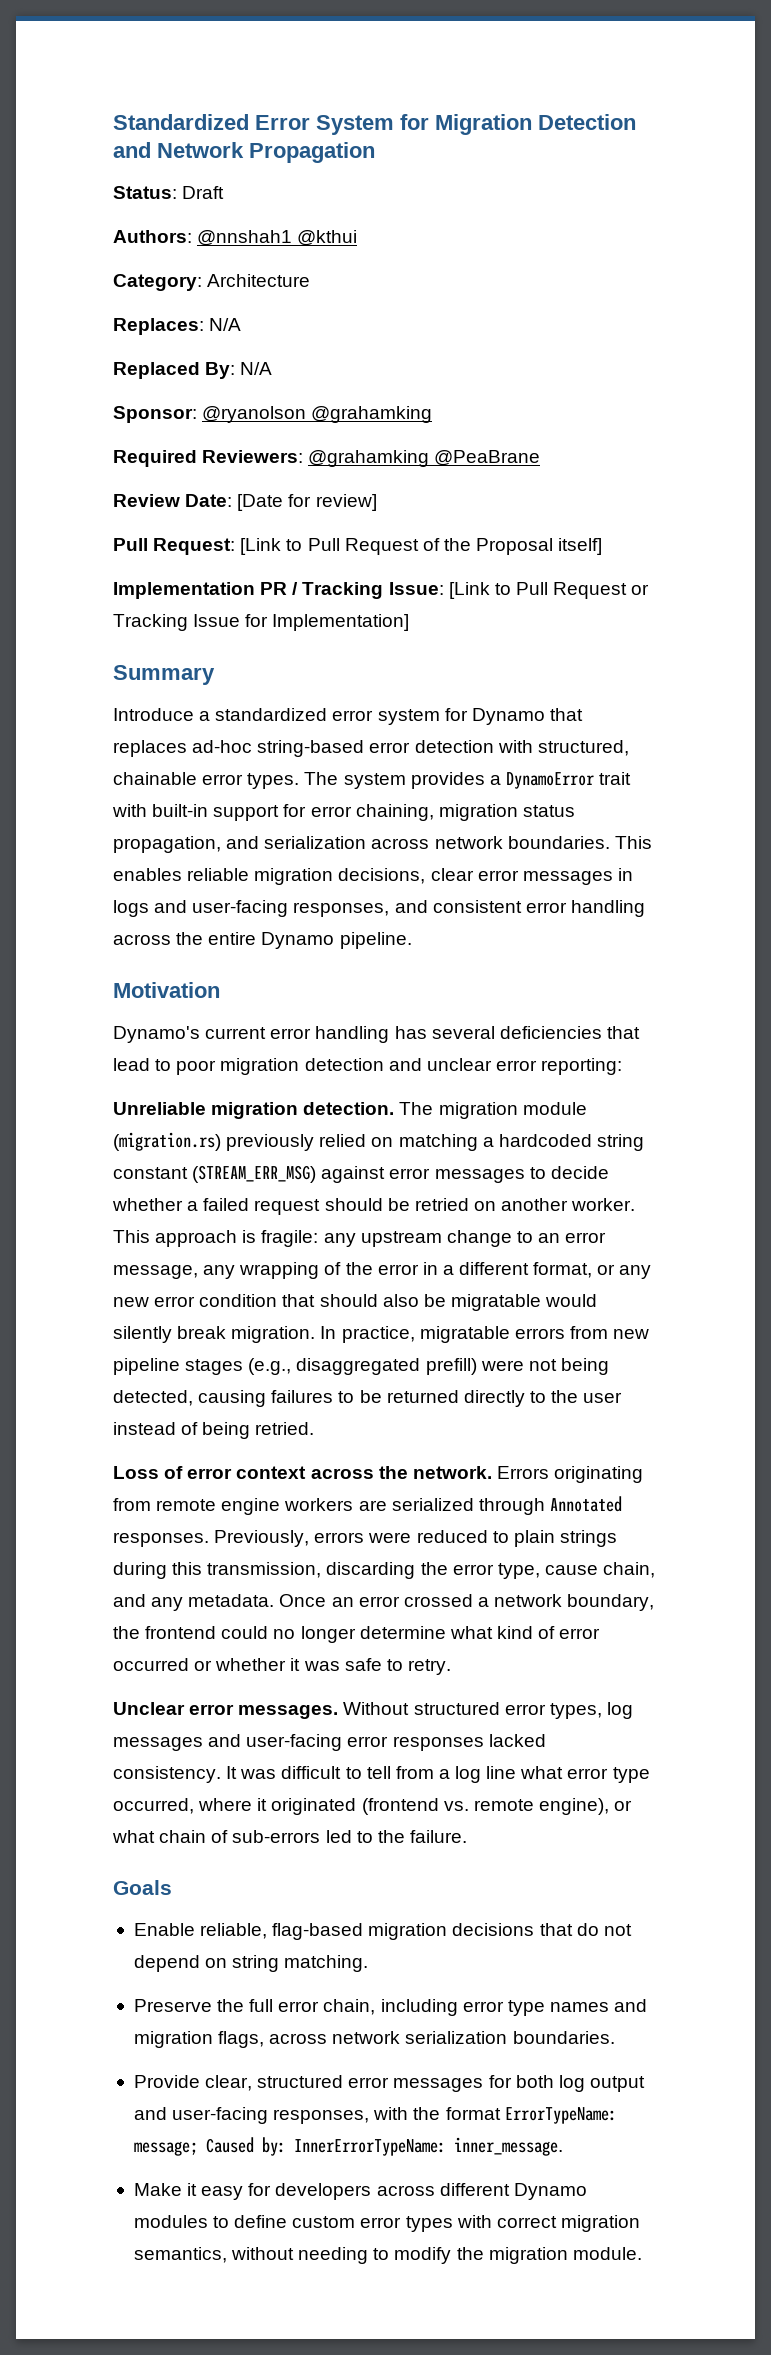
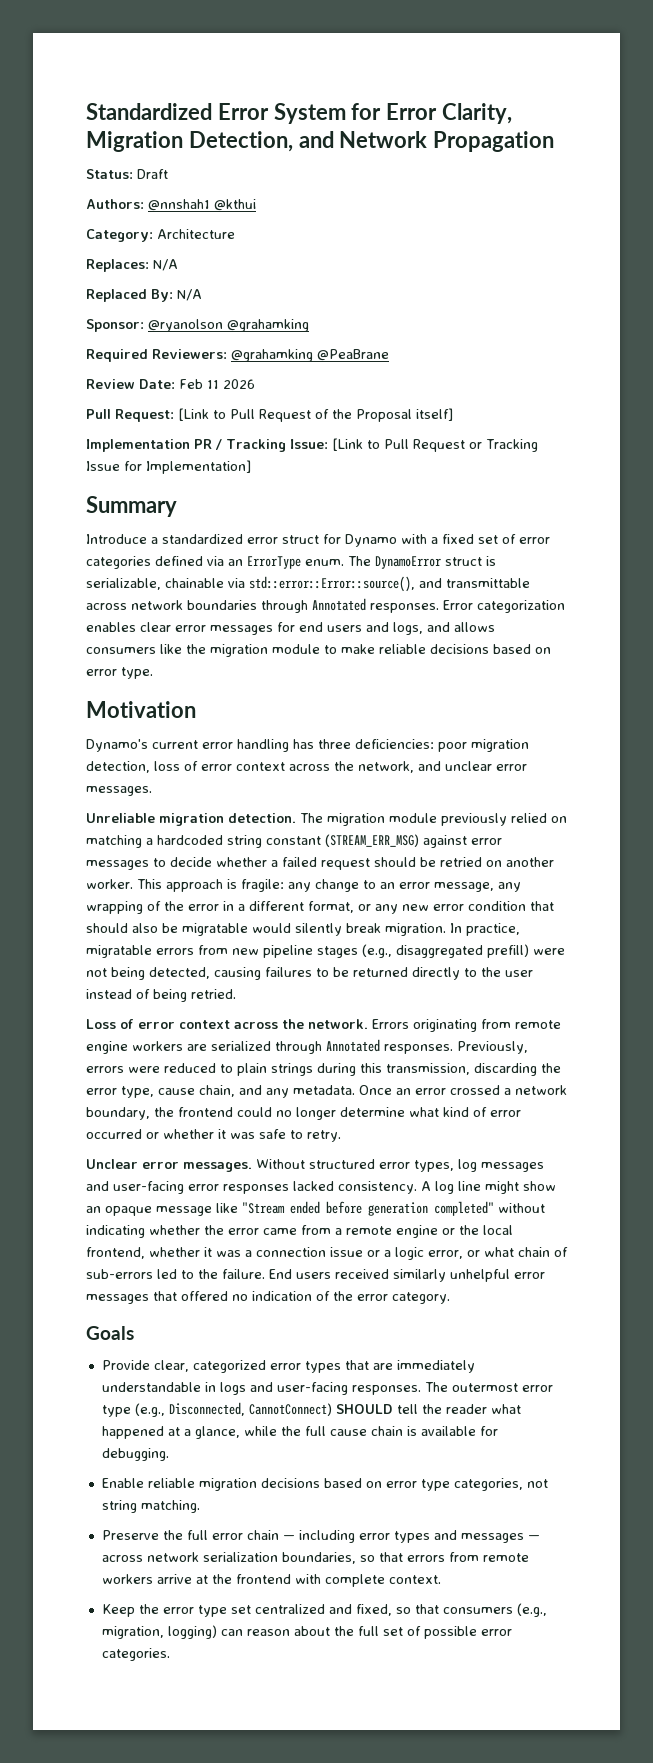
[435,114,636,135] Migration Detection -> [386,103,513,124] [86,131,293,152] Error Clarity, Migration Detection,
[237,494,377,511] [Date for review] -> [179,379,255,389] Feb 11 2026
[377,709,440,725] system -> [282,535,319,544] struct
[549,708,583,721] [113,740,629,757] [113,772,632,789] [112,804,575,821] [113,836,652,853] [113,868,633,885] [113,900,645,917] [113,932,412,949] that replaces ad-hoc string-based error detection with structured, chainable error types. The system provides a DynamoError trait with built-in support for error chaining, migration status propagation, and serialization across network boundaries. This enables reliable migration decisions, clear error messages in logs and user-facing responses, and consistent error handling across the entire Dynamo pipeline. -> [401,534,550,544] [86,556,496,569] [86,576,530,592] [86,598,565,613] [86,622,495,635] [86,644,551,657] [86,667,153,679] with a fixed set of error categories defined via an ErrorType enum. The DynamoError struct is serializable, chainable via std::error::Error::source(), and transmittable across network boundaries through Annotated responses. Error categorization enables clear error messages for end users and logs, and allows consumers like the migration module to make reliable decisions based on error type.
[431,1026,640,1039] [113,1058,384,1075] several deficiencies that lead to poor migration detection -> [318,739,529,752] [86,761,414,773] three deficiencies: poor migration detection, loss of error context across the network,
[541,1058,623,1075] reporting: -> [86,786,152,796] messages.
[113,1132,221,1151] (migration.rs) -> (437, 818) none
[360,1231,442,1247] upstream -> (311, 887) none
[226,1766,650,1783] [113,1798,609,1815] It was difficult to tell from a log line what error type occurred, where it originated (frontend vs. remote engine), -> [421,1181,556,1194] [86,1201,545,1216] [86,1225,513,1238] [86,1247,463,1260] A log line might show an opaque message like "Stream ended before generation completed" without indicating whether the error came from a remote engine or the local frontend, whether it was a connection issue or a logic error,
[113,1880,172,1895] [133,1923,632,1940] [133,1955,228,1972] // Goals // Enable reliable, flag-based migration decisions that do not depend on -> [269,1269,545,1282] [86,1291,450,1304] [86,1326,134,1340] [101,1360,475,1373] [101,1382,553,1395] [101,1402,521,1417] [101,1426,498,1439] [101,1448,169,1461] [101,1478,548,1491] End users received similarly unhelpful error messages that offered no indication of the error category. // Goals // Provide clear, categorized error types that are immediately understandable in logs and user-facing responses. The outermost error type (e.g., Disconnected, CannotConnect) SHOULD tell the reader what happened at a glance, while the full cause chain is available for debugging. // Enable reliable migration decisions based on error type categories, not
[323,1999,648,2016] [133,2031,615,2048] [133,2075,645,2092] [133,2107,617,2124] [133,2137,563,2156] [133,2183,587,2200] [133,2215,640,2232] [133,2247,642,2264] chain, including error type names and migration flags, across network serialization boundaries. // Provide clear, structured error messages for both log output and user-facing responses, with the format ErrorTypeName: message; Caused by: InnerErrorTypeName: inner_message. // Make it easy for developers across different Dynamo modules to define custom error types with correct migration semantics, without needing to modify the migration module. -> [246,1530,540,1543] [101,1552,529,1564] [101,1574,441,1587] [101,1603,547,1617] [101,1625,512,1639] [101,1648,170,1661] chain — including error types and messages — across network serialization boundaries, so that errors from remote workers arrive at the frontend with complete context. // Keep the error type set centralized and fixed, so that consumers (e.g., migration, logging) can reason about the full set of possible error categories.

